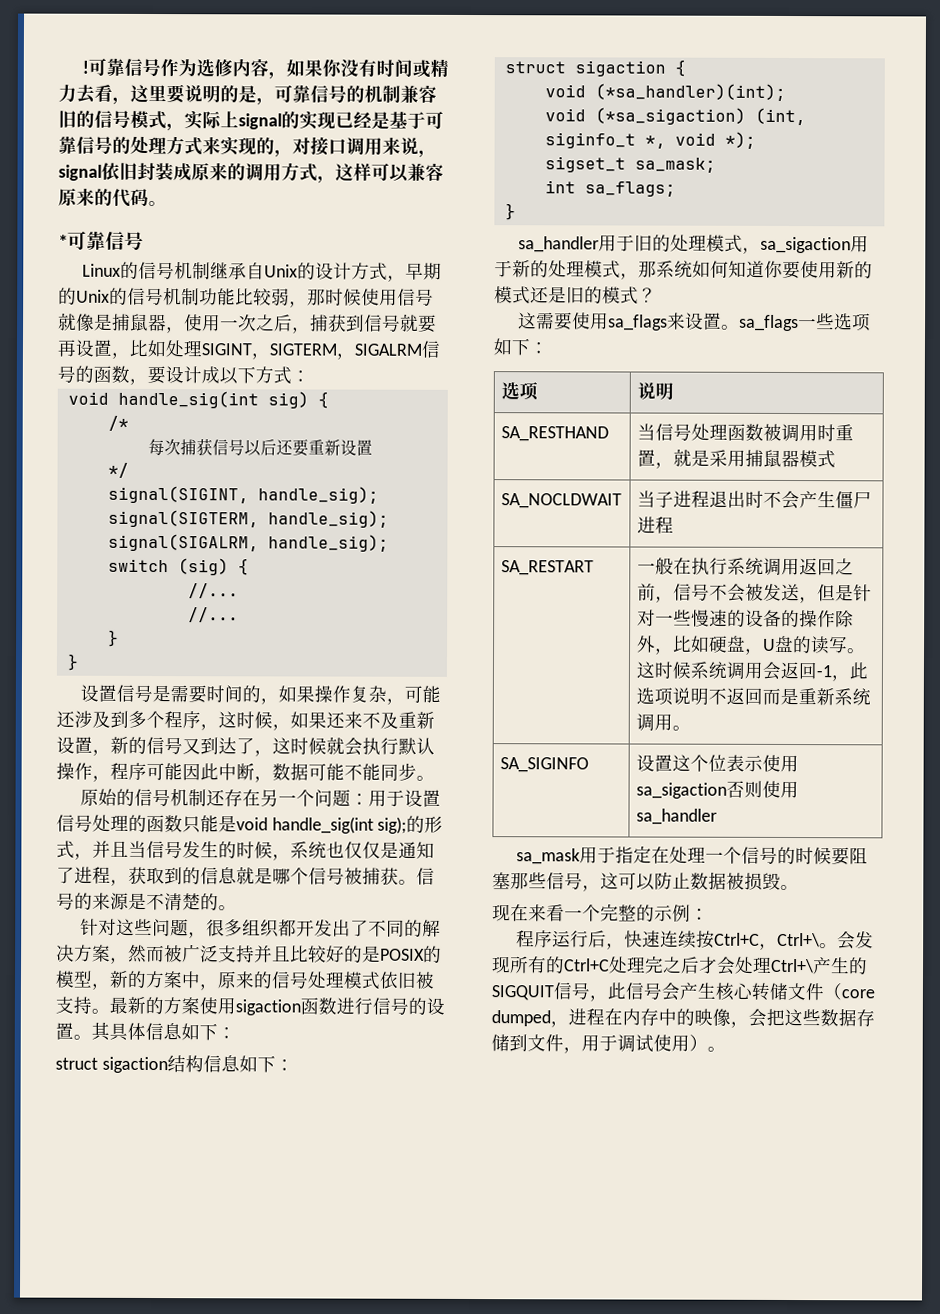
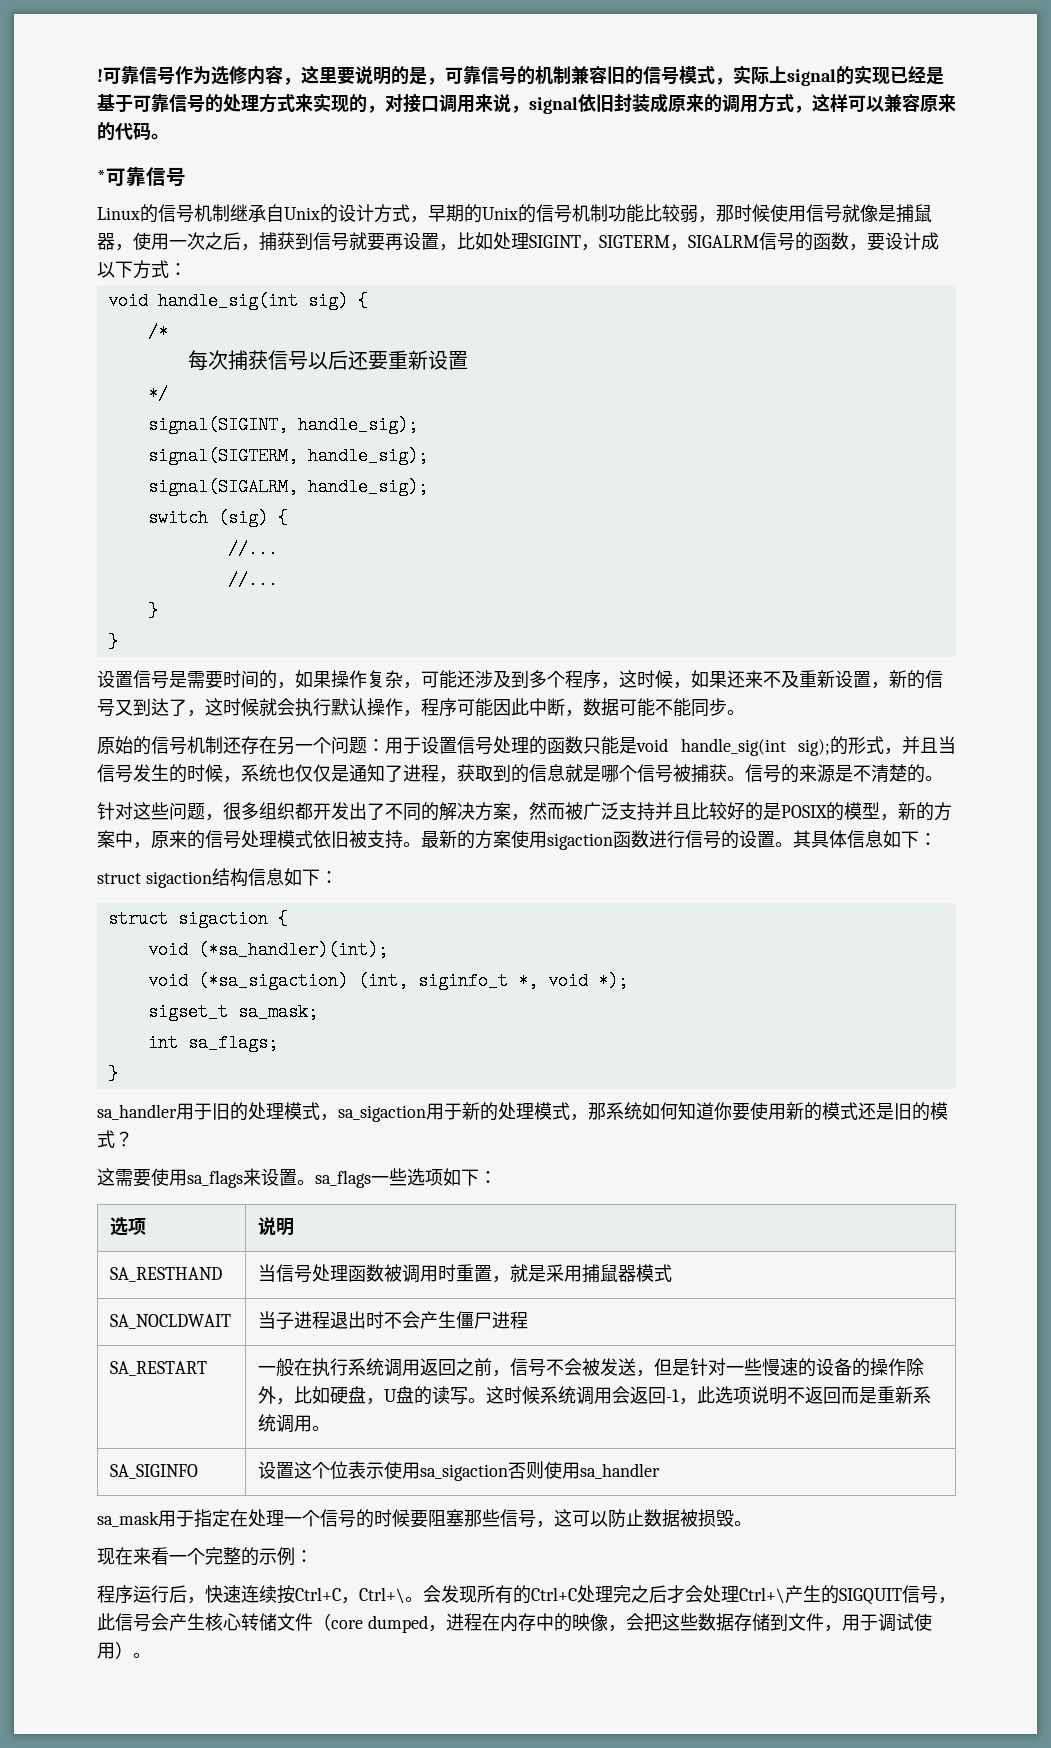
[285,58,449,78] [58,84,131,105] 如果你没有时间或精力去看， -> (301, 81) none

